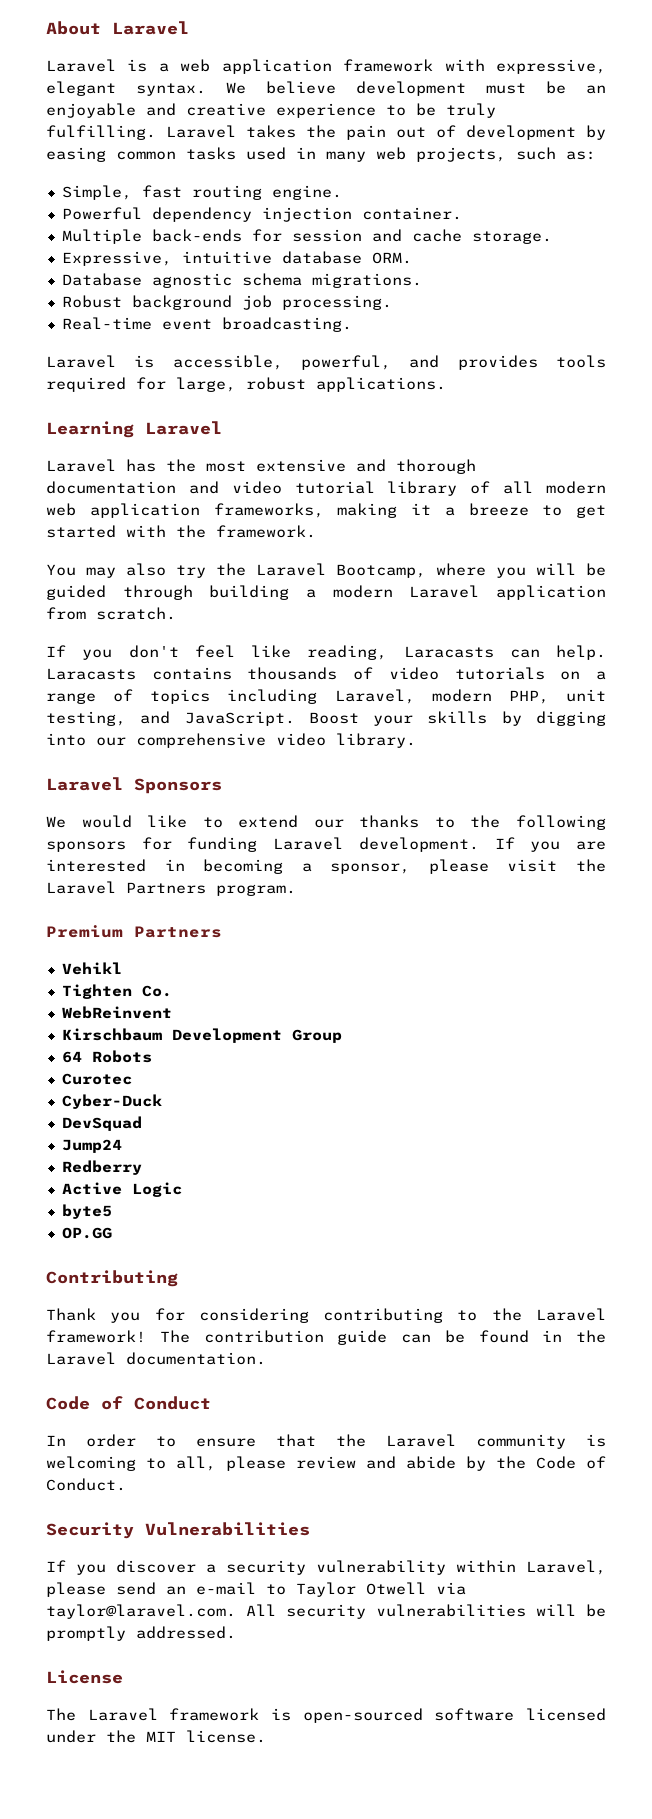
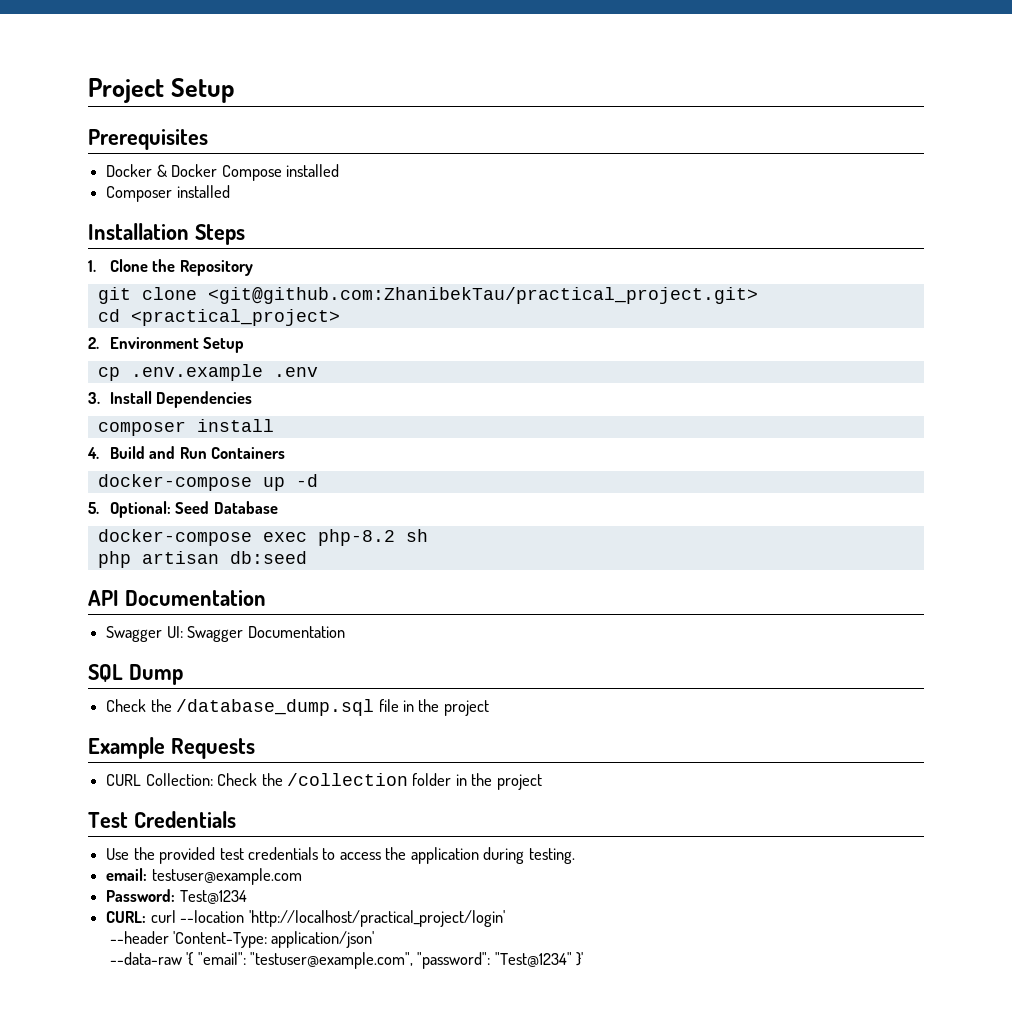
[46,21,189,35] [46,59,606,74] [46,81,606,96] [46,103,496,118] [46,125,606,140] [46,147,596,162] [61,185,342,200] [61,207,462,222] [61,229,552,244] [61,251,412,266] [61,273,422,288] [61,295,392,310] [61,317,352,332] [46,355,606,370] [46,377,446,392] [46,421,222,438] [46,459,476,474] [46,481,606,496] [46,503,606,518] [46,525,316,538] [46,563,606,578] [46,585,606,600] [46,607,176,620] [46,645,606,660] [46,667,606,680] [46,689,607,704] [46,711,606,726] [46,733,416,748] [46,777,222,794] [46,815,606,830] [46,837,606,852] [46,859,606,874] [46,881,296,896] [46,925,222,938] [61,962,122,975] [61,984,172,999] [61,1006,172,1019] [61,1028,342,1043] [61,1050,152,1063] [61,1073,132,1085] [61,1094,162,1109] [61,1116,142,1131] [61,1139,122,1153] [61,1160,142,1175] [61,1182,182,1197] [61,1204,112,1219] [61,1227,112,1239] [46,1270,178,1287] [46,1308,606,1323] [46,1330,606,1345] [46,1352,266,1365] [46,1396,211,1410] [46,1434,606,1449] [46,1456,606,1471] [46,1478,126,1491] [46,1522,310,1539] [46,1560,606,1575] [46,1582,466,1597] [46,1604,606,1619] [46,1626,236,1641] [46,1670,123,1684] [46,1708,606,1723] [46,1730,266,1743] About Laravel // Laravel is a web application framework with expressive, elegant syntax. We believe development must be an enjoyable and creative experience to be truly fulfilling. Laravel takes the pain out of development by easing common tasks used in many web projects, such as: // Simple, fast routing engine. // Powerful dependency injection container. // Multiple back-ends for session and cache storage. // Expressive, intuitive database ORM. // Database agnostic schema migrations. // Robust background job processing. // Real-time event broadcasting. // Laravel is accessible, powerful, and provides tools required for large, robust applications. // Learning Laravel // Laravel has the most extensive and thorough documentation and video tutorial library of all modern web application frameworks, making it a breeze to get started with the framework. // You may also try the Laravel Bootcamp, where you will be guided through building a modern Laravel application from scratch. // If you don't feel like reading, Laracasts can help. Laracasts contains thousands of video tutorials on a range of topics including Laravel, modern PHP, unit testing, and JavaScript. Boost your skills by digging into our comprehensive video library. // Laravel Sponsors // We would like to extend our thanks to the following sponsors for funding Laravel development. If you are interested in becoming a sponsor, please visit the Laravel Partners program. // Premium Partners // Vehikl // Tighten Co. // WebReinvent // Kirschbaum Development Group // 64 Robots // Curotec // Cyber-Duck // DevSquad // Jump24 // Redberry // Active Logic // byte5 // OP.GG // Contributing // Thank you for considering contributing to the Laravel framework! The contribution guide can be found in the Laravel documentation. // Code of Conduct // In order to ensure that the Laravel community is welcoming to all, please review and abide by the Code of Conduct. // Security Vulnerabilities // If you discover a security vulnerability within Laravel, please send an e-mail to Taylor Otwell via taylor@laravel.com. All security vulnerabilities will be promptly addressed. // License // The Laravel framework is open-sourced software licensed under the MIT license. -> [88,78,236,103] [88,129,208,150] [106,164,339,181] [106,185,230,202] [88,223,245,245] [88,259,253,276] [97,287,758,304] [97,309,340,326] [88,337,245,353] [97,364,318,381] [88,391,253,408] [97,419,274,436] [87,446,285,459] [97,474,318,491] [88,501,278,518] [97,529,428,546] [97,551,307,568] [88,590,266,606] [106,626,345,642] [88,664,183,685] [106,699,489,716] [88,737,255,759] [106,773,542,790] [88,811,236,828] [106,847,575,864] [106,868,302,885] [106,889,247,904] [106,910,506,927] [109,931,375,948] [109,952,584,969] Project Setup // Prerequisites // Docker & Docker Compose installed // Composer installed // Installation Steps // 1. Clone the Repository // git clone <git@github.com:ZhanibekTau/practical_project.git> // cd <practical_project> // 2. Environment Setup // cp .env.example .env // 3. Install Dependencies // composer install // 4. Build and Run Containers // docker-compose up -d // 5. Optional: Seed Database // docker-compose exec php-8.2 sh // php artisan db:seed // API Documentation // Swagger UI: Swagger Documentation // SQL Dump // Check the /database_dump.sql file in the project // Example Requests // CURL Collection: Check the /collection folder in the project // Test Credentials // Use the provided test credentials to access the application during testing. // email: testuser@example.com // Password: Test@1234 // CURL: curl --location 'http://localhost/practical_project/login' // --header 'Content-Type: application/json' // --data-raw '{ "email": "testuser@example.com", "password": "Test@1234" }'

